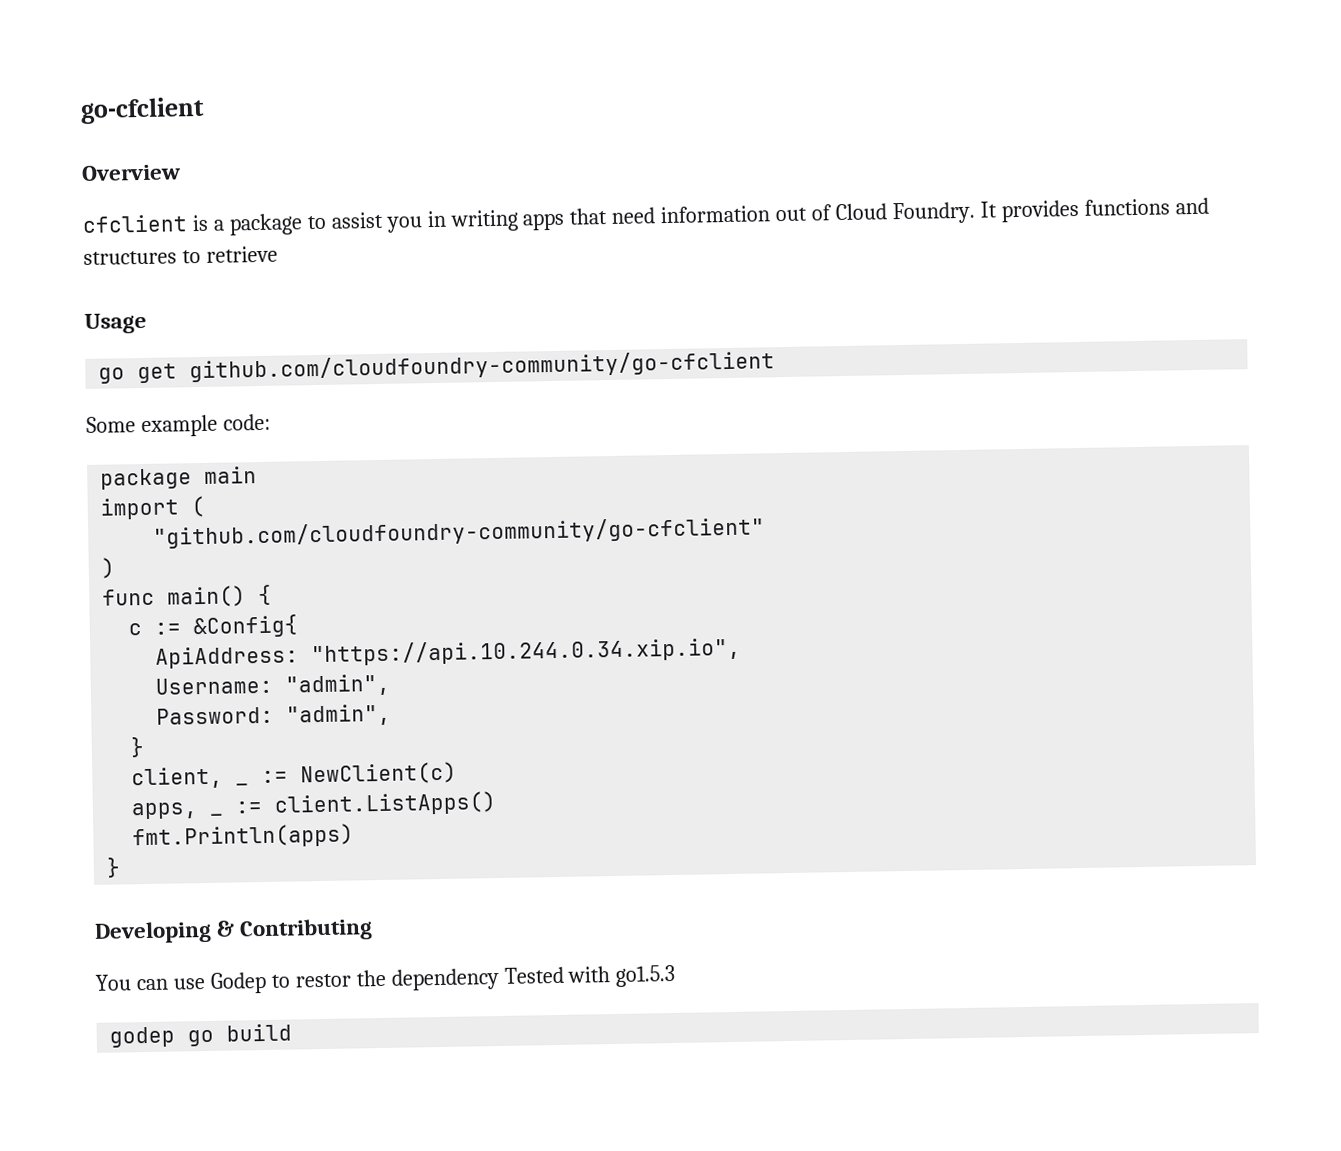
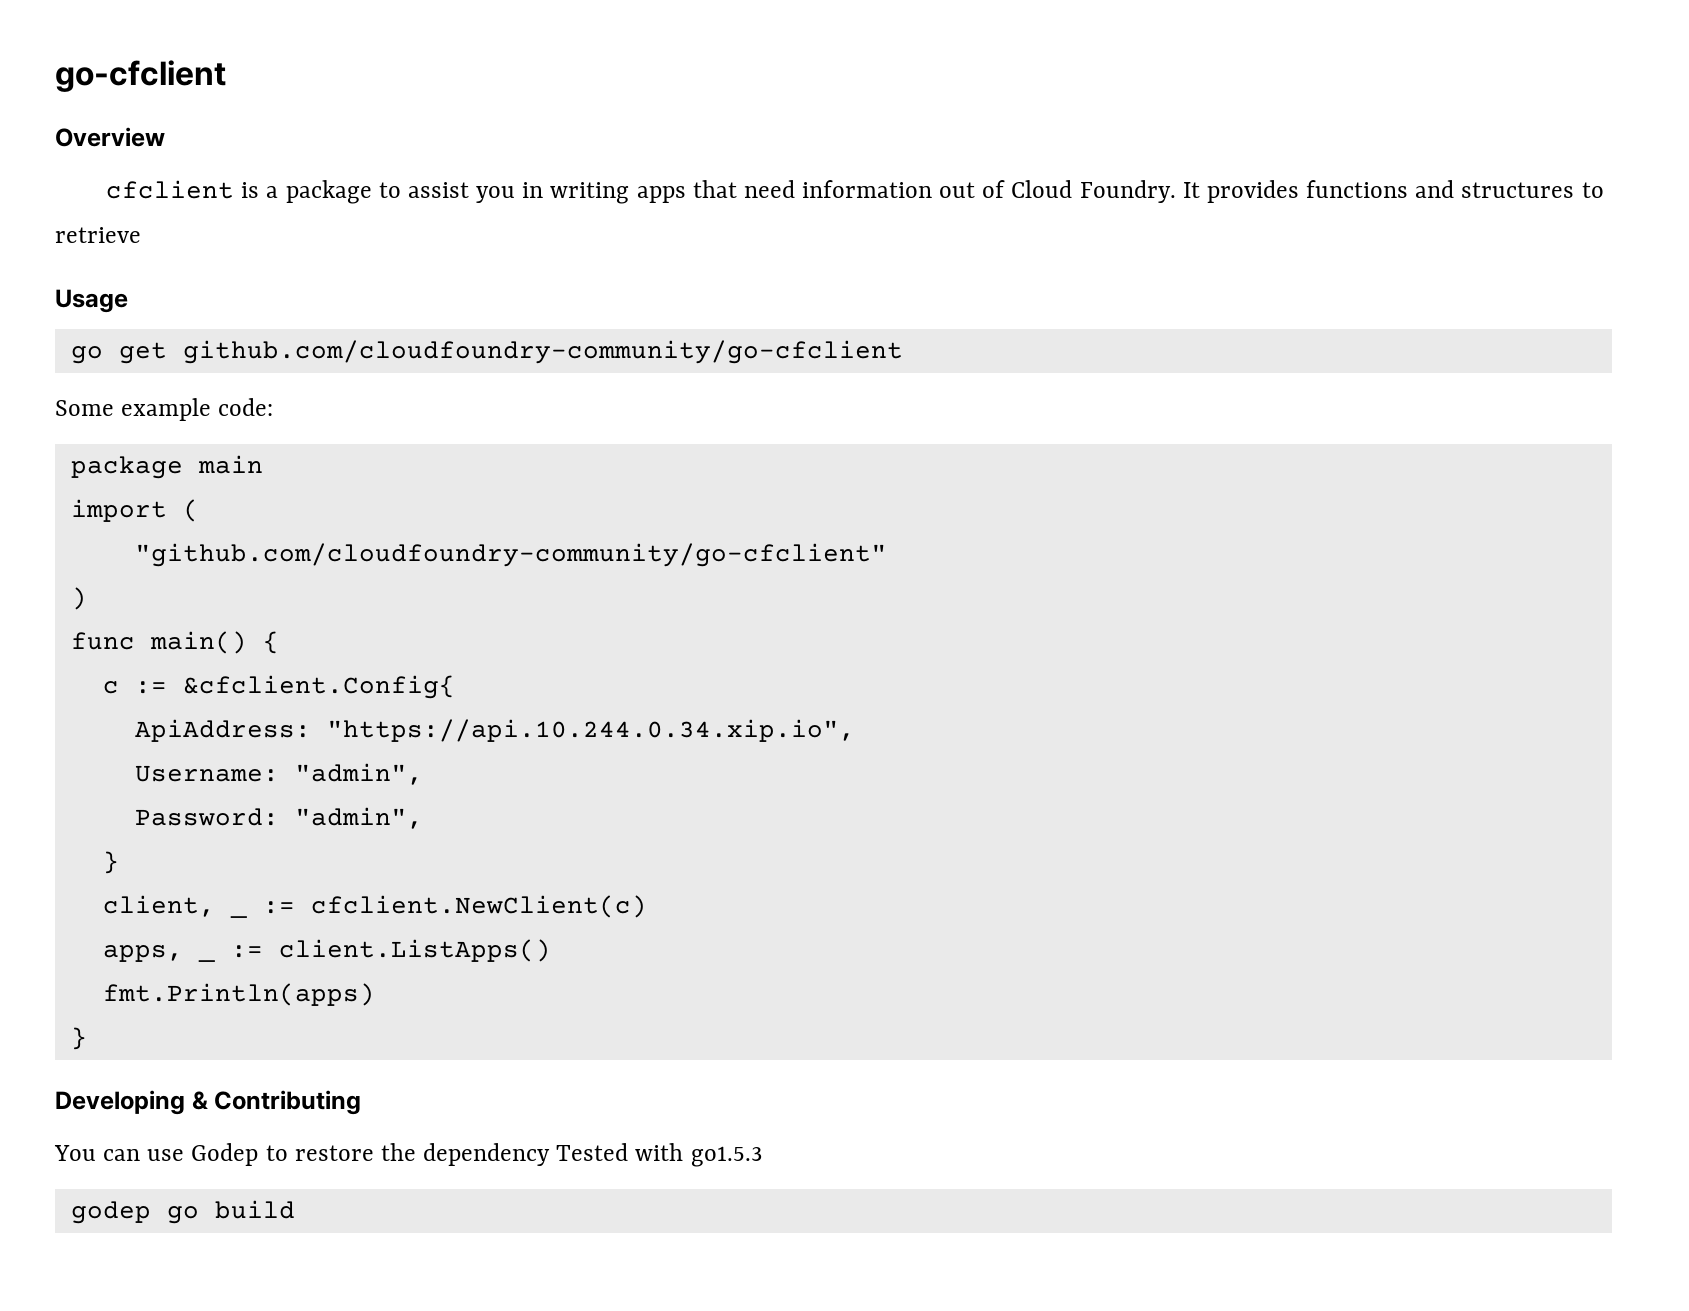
[193,614,299,639] &Config{ -> [182,675,455,699] &cfclient.Config{
[300,761,458,786] NewClient(c) -> [310,895,647,918] cfclient.NewClient(c)
[294,973,351,988] restor -> [294,1145,374,1161] restore

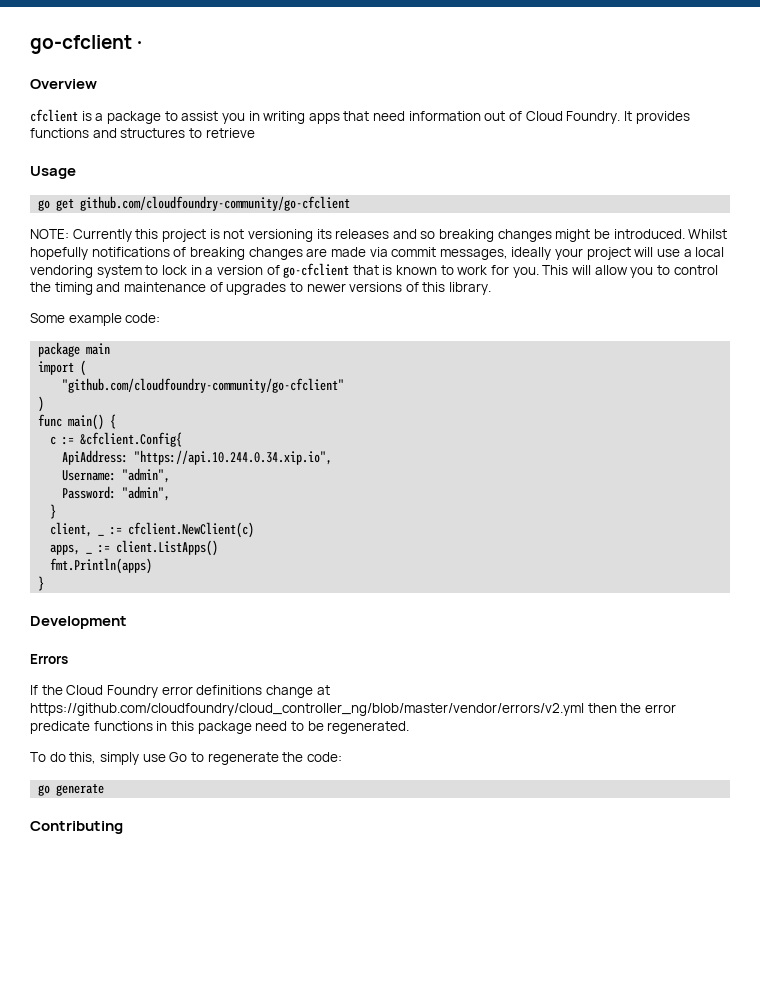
[55,60,226,92] go-cfclient -> [30,35,143,54] go-cfclient ·
(903, 352) none -> [30,229,728,242] [30,247,725,260] [30,263,718,278] [30,282,492,295] // NOTE: Currently this project is not versioning its releases and so breaking changes might be introduced. Whilst hopefully notifications of breaking changes are made via commit messages, ideally your project will use a local vendoring system to lock in a version of go-cfclient that is known to work for you. This will allow you to control the timing and maintenance of upgrades to newer versions of this library.
[55,1090,362,1115] [54,1143,762,1167] [70,1200,295,1224] Developing & Contributing // You can use Godep to restore the dependency Tested with go1.5.3 // godep go build -> [30,616,127,629] [30,654,68,664] [30,685,330,698] [30,703,676,716] [30,721,410,734] [30,752,342,765] [38,783,105,796] [30,821,123,834] Development // Errors // If the Cloud Foundry error definitions change at https://github.com/cloudfoundry/cloud_controller_ng/blob/master/vendor/errors/v2.yml then the error predicate functions in this package need to be regenerated. // To do this, simply use Go to regenerate the code: // go generate // Contributing

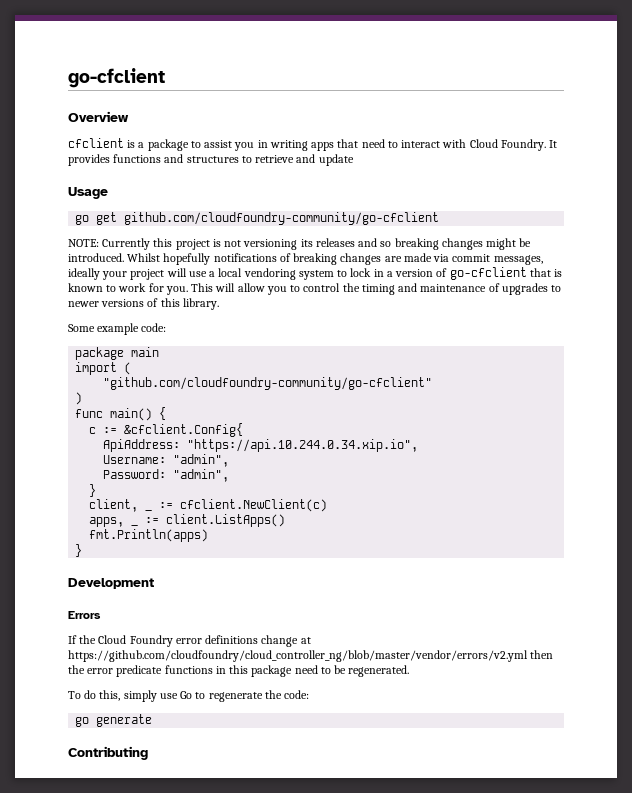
[30,35,143,54] go-cfclient · -> [68,68,165,88] go-cfclient
[408,111,523,121] information out of -> [387,139,467,148] to interact with
(255, 133) none -> [296,154,354,166] and update

